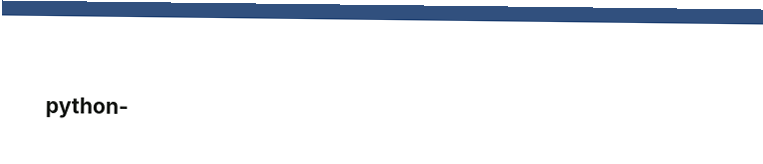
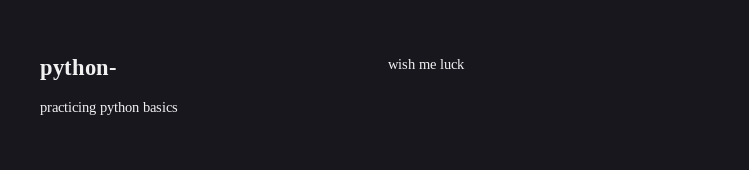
(129, 108) none -> [40,102,178,115] [388,59,465,69] // practicing python basics // wish me luck

